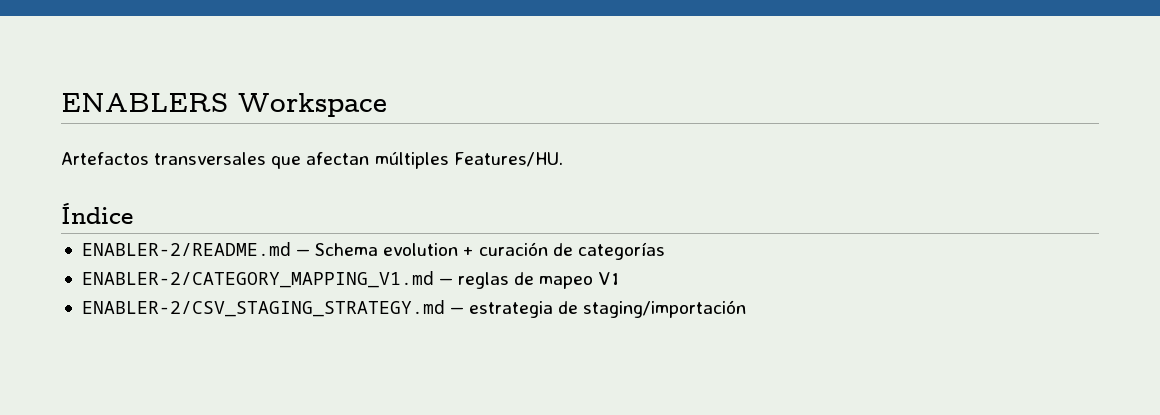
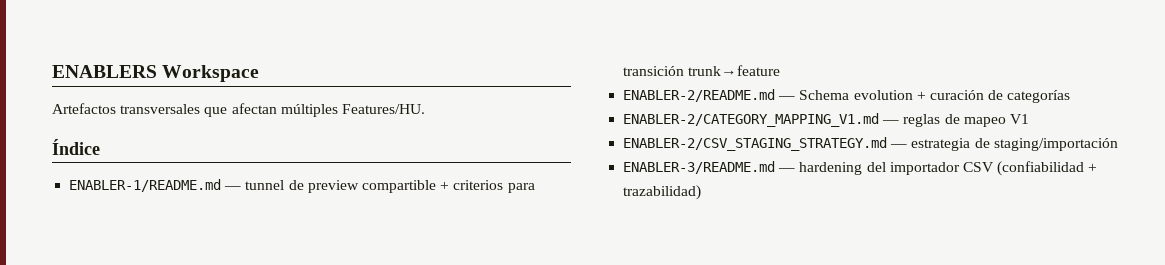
(133, 213) none -> [69,179,535,193] [623,65,781,76] // ENABLER-1/README.md — tunnel de preview compartible + criterios para transición trunk→feature
(747, 309) none -> [623,161,1098,176] [623,185,702,200] // ENABLER-3/README.md — hardening del importador CSV (confiabilidad + trazabilidad)

